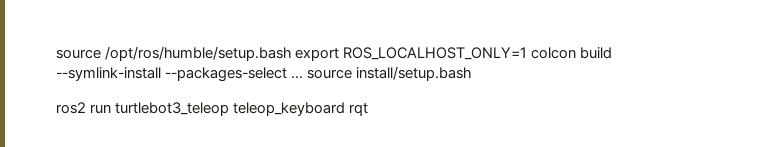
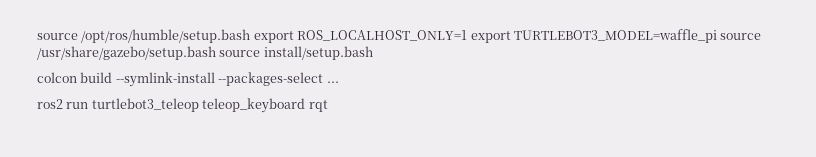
(528, 53) none -> [470,29,762,43] [37,46,373,60] export TURTLEBOT3_MODEL=waffle_pi source /usr/share/gazebo/setup.bash source install/setup.bash //
[307,66,472,81] source install/setup.bash -> (339, 82) none

